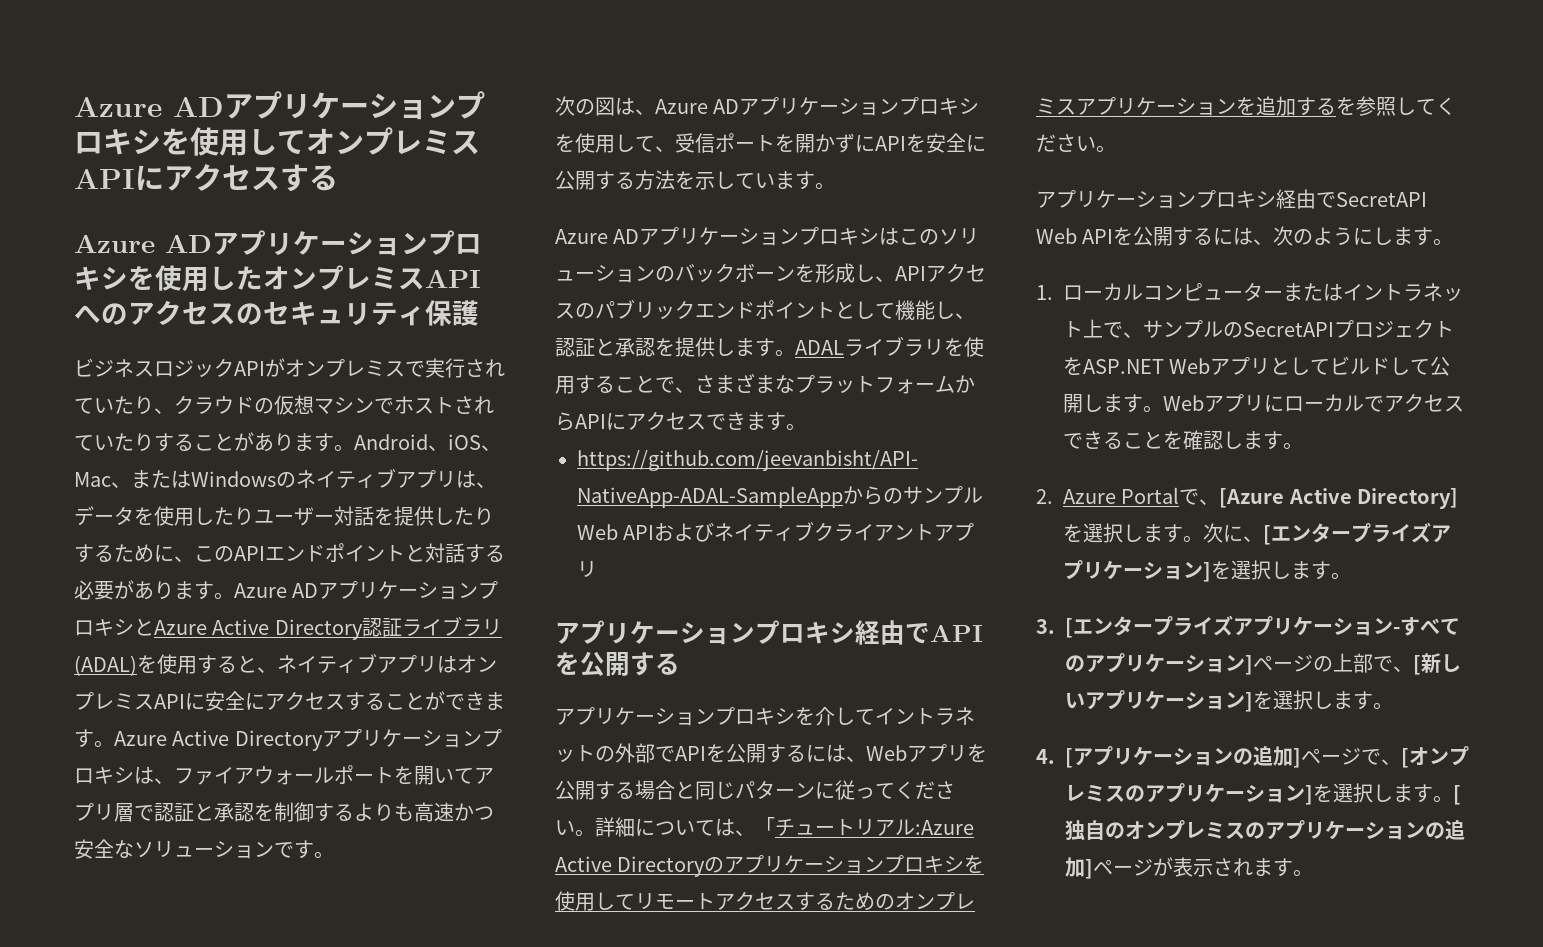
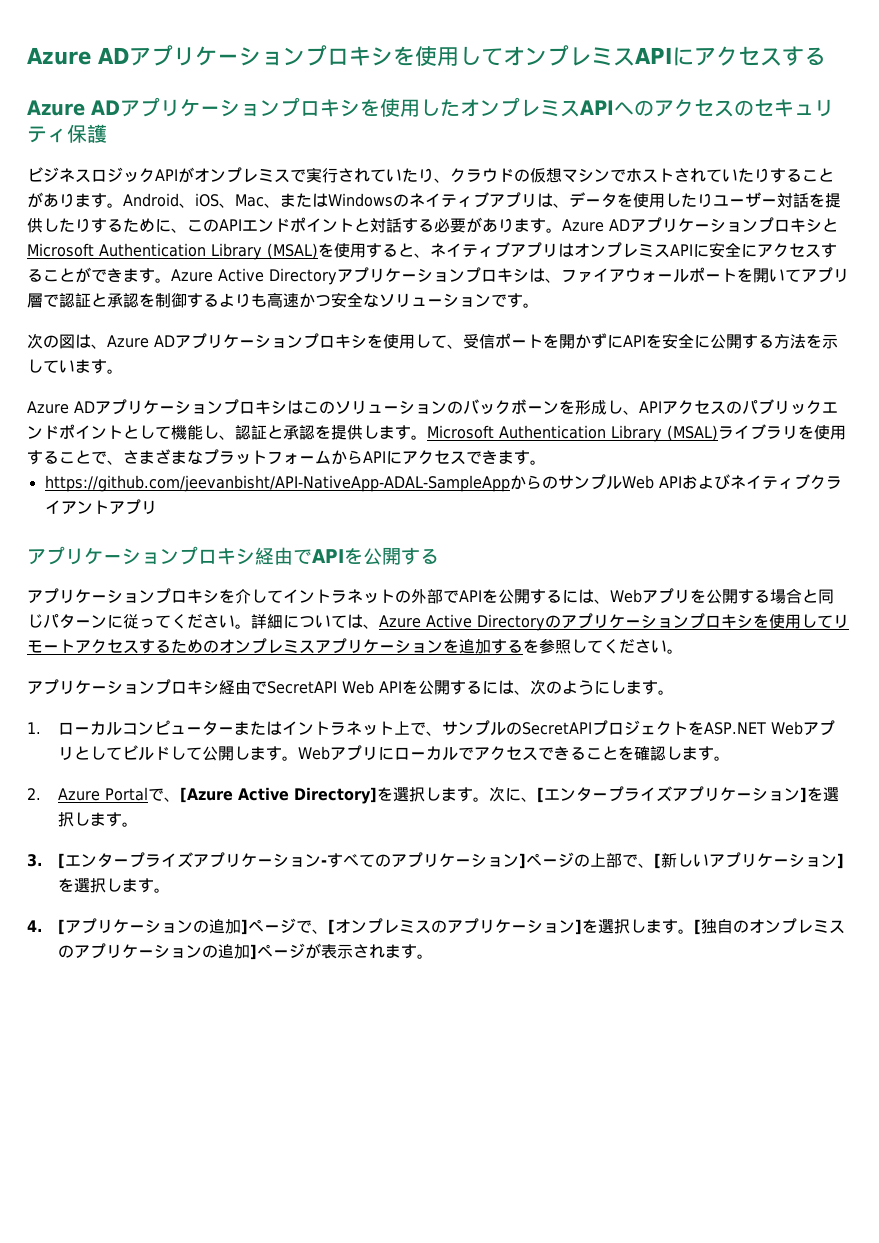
[154,616,502,640] [74,655,137,676] Azure Active Directory認証ライブラリ(ADAL) -> [27,243,318,260] Microsoft Authentication Library (MSAL)
[795,340,844,355] ADAL -> [427,425,718,442] Microsoft Authentication Library (MSAL)
[755,817,974,836] 「チュートリアル:Azure -> [379,615,421,628] Azure

